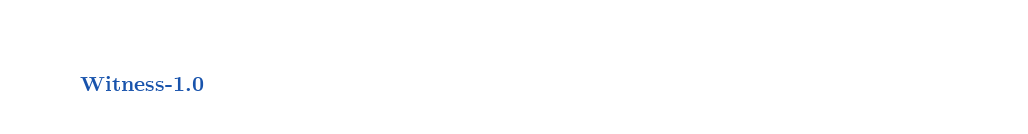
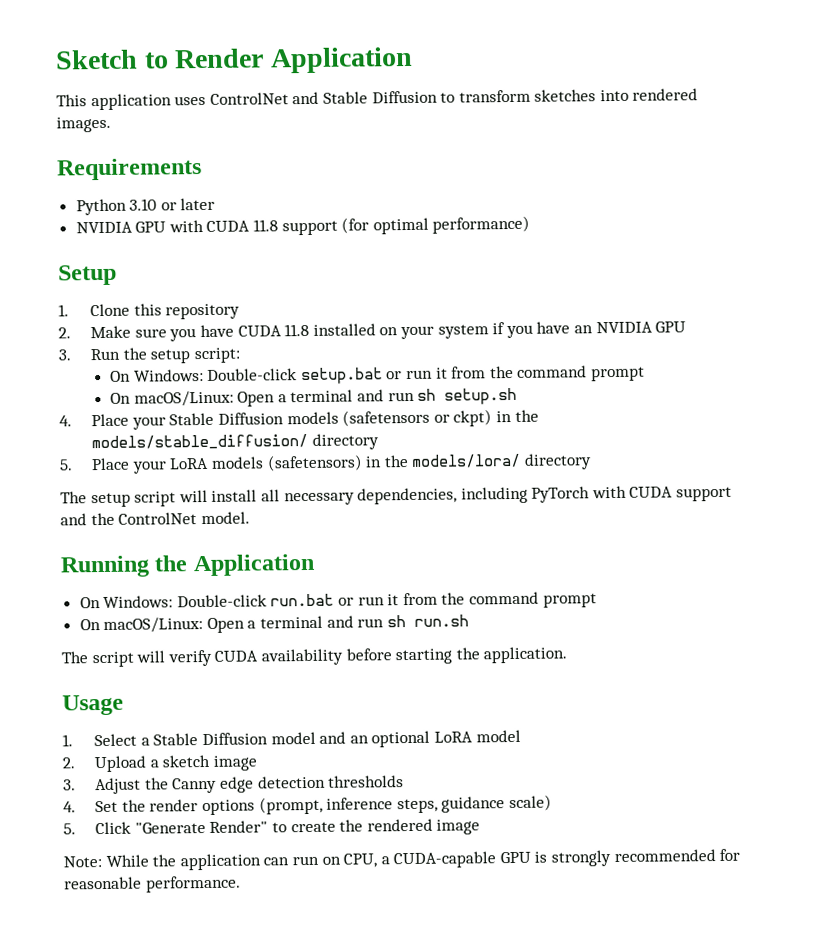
[80,76,204,91] Witness-1.0 -> [55,46,413,74] [56,88,699,111] [56,116,111,133] [57,158,202,181] [75,197,216,216] [75,215,531,236] [58,264,117,286] [58,303,241,320] [58,321,687,342] [58,347,242,364] [110,365,645,385] [110,387,518,407] [59,409,539,430] [91,433,379,451] [59,453,593,474] [60,485,733,508] [60,511,250,526] [60,553,315,578] [79,591,597,609] [79,614,469,633] [61,646,568,668] [62,694,124,716] [62,729,521,748] [62,754,258,773] [63,775,405,795] [63,794,553,816] [63,818,481,835] [63,848,741,871] [64,875,241,893] Sketch to Render Application // This application uses ControlNet and Stable Diffusion to transform sketches into rendered images. // Requirements // Python 3.10 or later // NVIDIA GPU with CUDA 11.8 support (for optimal performance) // Setup // 1. Clone this repository // 2. Make sure you have CUDA 11.8 installed on your system if you have an NVIDIA GPU // 3. Run the setup script: // On Windows: Double-click setup.bat or run it from the command prompt // On macOS/Linux: Open a terminal and run sh setup.sh // 4. Place your Stable Diffusion models (safetensors or ckpt) in the models/stable_diffusion/ directory // 5. Place your LoRA models (safetensors) in the models/lora/ directory // The setup script will install all necessary dependencies, including PyTorch with CUDA support and the ControlNet model. // Running the Application // On Windows: Double-click run.bat or run it from the command prompt // On macOS/Linux: Open a terminal and run sh run.sh // The script will verify CUDA availability before starting the application. // Usage // 1. Select a Stable Diffusion model and an optional LoRA model // 2. Upload a sketch image // 3. Adjust the Canny edge detection thresholds // 4. Set the render options (prompt, inference steps, guidance scale) // 5. Click "Generate Render" to create the rendered image // Note: While the application can run on CPU, a CUDA-capable GPU is strongly recommended for reasonable performance.

